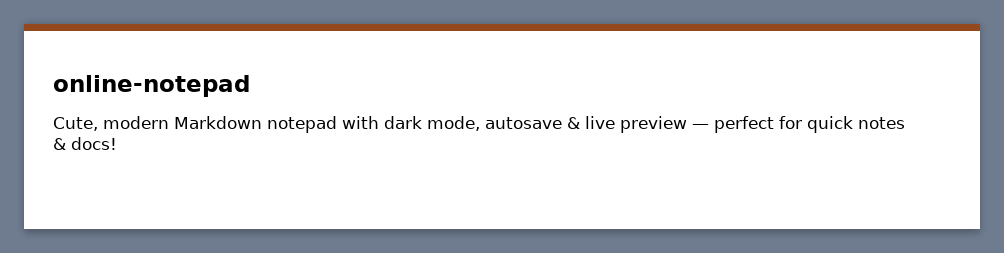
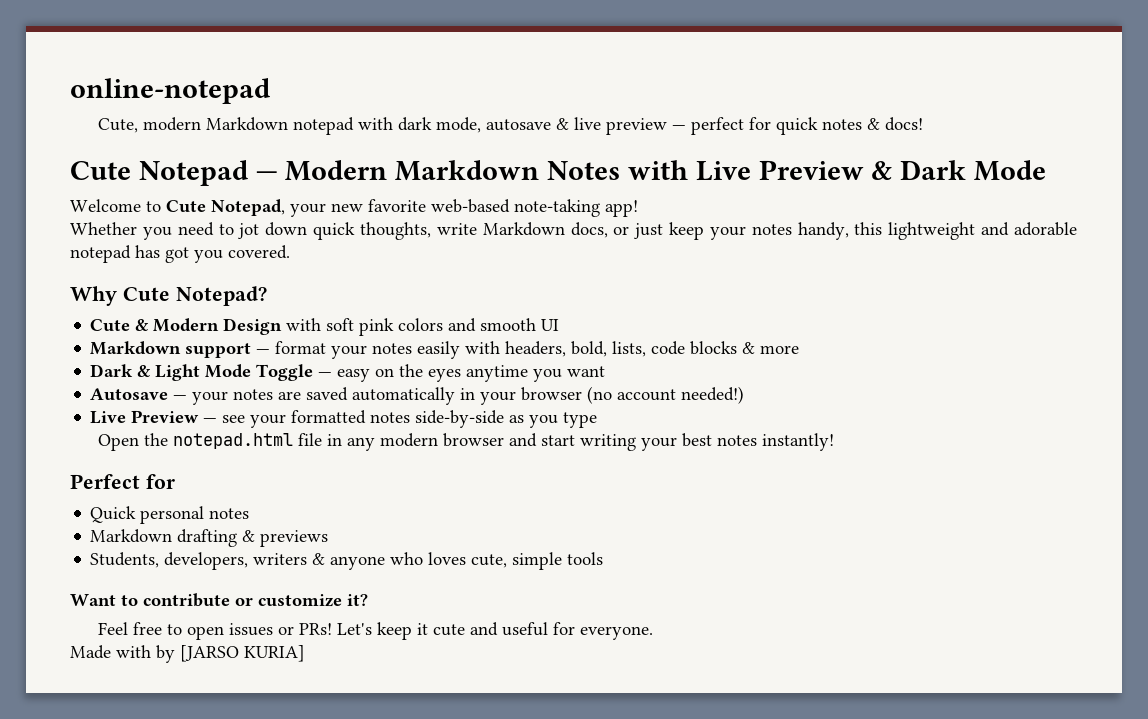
(117, 143) none -> [70,160,1047,186] [70,199,638,217] [70,222,1078,240] [70,245,290,263] [70,286,267,306] [90,318,560,336] [90,341,800,359] [90,364,606,382] [90,386,745,405] [90,410,598,428] [98,433,835,451] [70,474,175,489] [90,506,250,524] [90,529,329,547] [90,552,604,570] [70,593,368,607] [98,622,654,640] [70,645,305,663] // Cute Notepad — Modern Markdown Notes with Live Preview & Dark Mode // Welcome to Cute Notepad, your new favorite web-based note-taking app! // Whether you need to jot down quick thoughts, write Markdown docs, or just keep your notes handy, this lightweight and adorable notepad has got you covered. // Why Cute Notepad? // Cute & Modern Design with soft pink colors and smooth UI // Markdown support — format your notes easily with headers, bold, lists, code blocks & more // Dark & Light Mode Toggle — easy on the eyes anytime you want // Autosave — your notes are saved automatically in your browser (no account needed!) // Live Preview — see your formatted notes side-by-side as you type // Open the notepad.html file in any modern browser and start writing your best notes instantly! // Perfect for // Quick personal notes // Markdown drafting & previews // Students, developers, writers & anyone who loves cute, simple tools // Want to contribute or customize it? // Feel free to open issues or PRs! Let's keep it cute and useful for everyone. // Made with by [JARSO KURIA]

